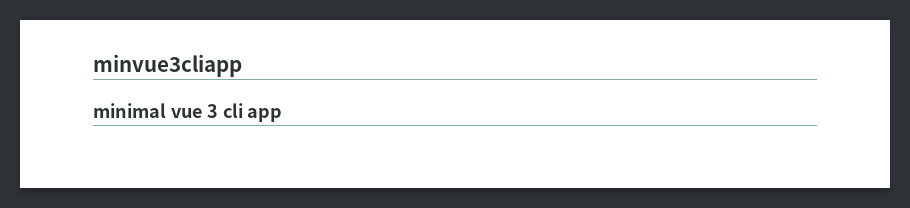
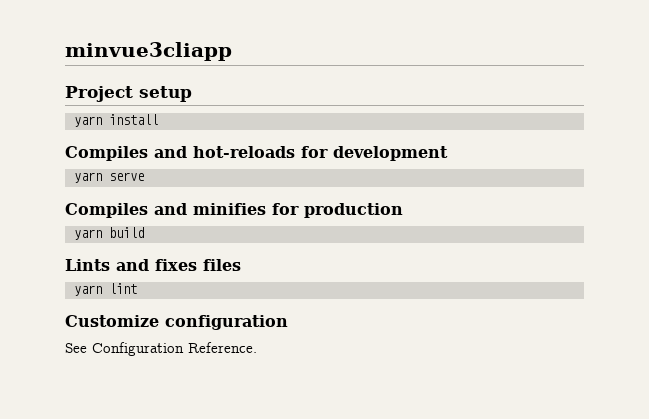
[93,103,283,122] minimal vue 3 cli app -> [65,86,192,102] [73,114,158,127] [65,146,448,161] [73,172,144,183] [65,203,403,218] [73,227,144,240] [65,259,241,271] [73,283,137,296] [65,315,288,330] [65,342,257,356] Project setup // yarn install // Compiles and hot-reloads for development // yarn serve // Compiles and minifies for production // yarn build // Lints and fixes files // yarn lint // Customize configuration // See Configuration Reference.

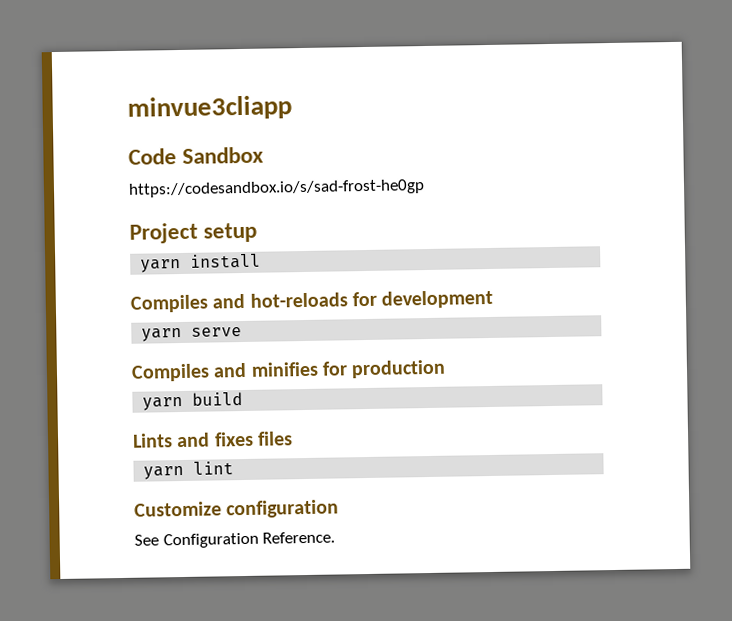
(232, 51) none -> [128,146,265,165] [128,179,425,198] // Code Sandbox // https://codesandbox.io/s/sad-frost-he0gp

